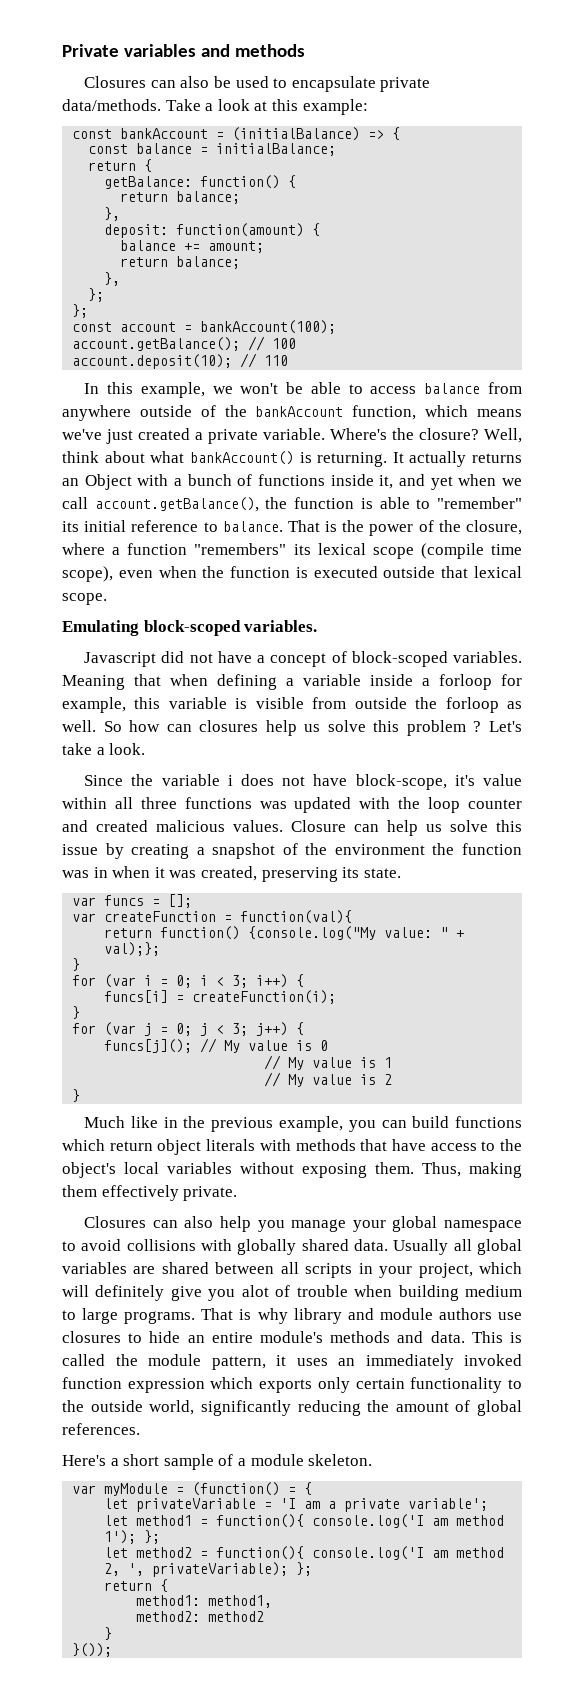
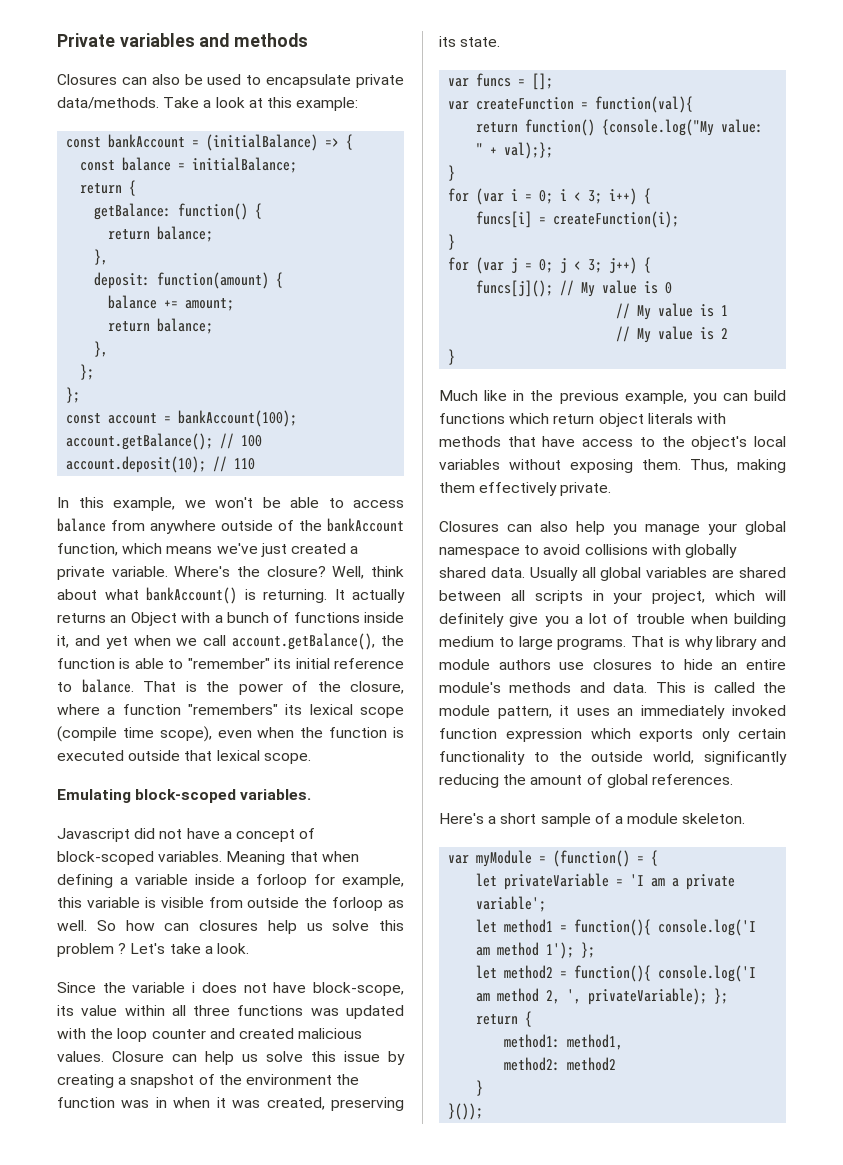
[454,775,475,786] it's -> [57,1005,74,1016] its
[241,1285,269,1297] alot -> [574,613,607,624] a lot

